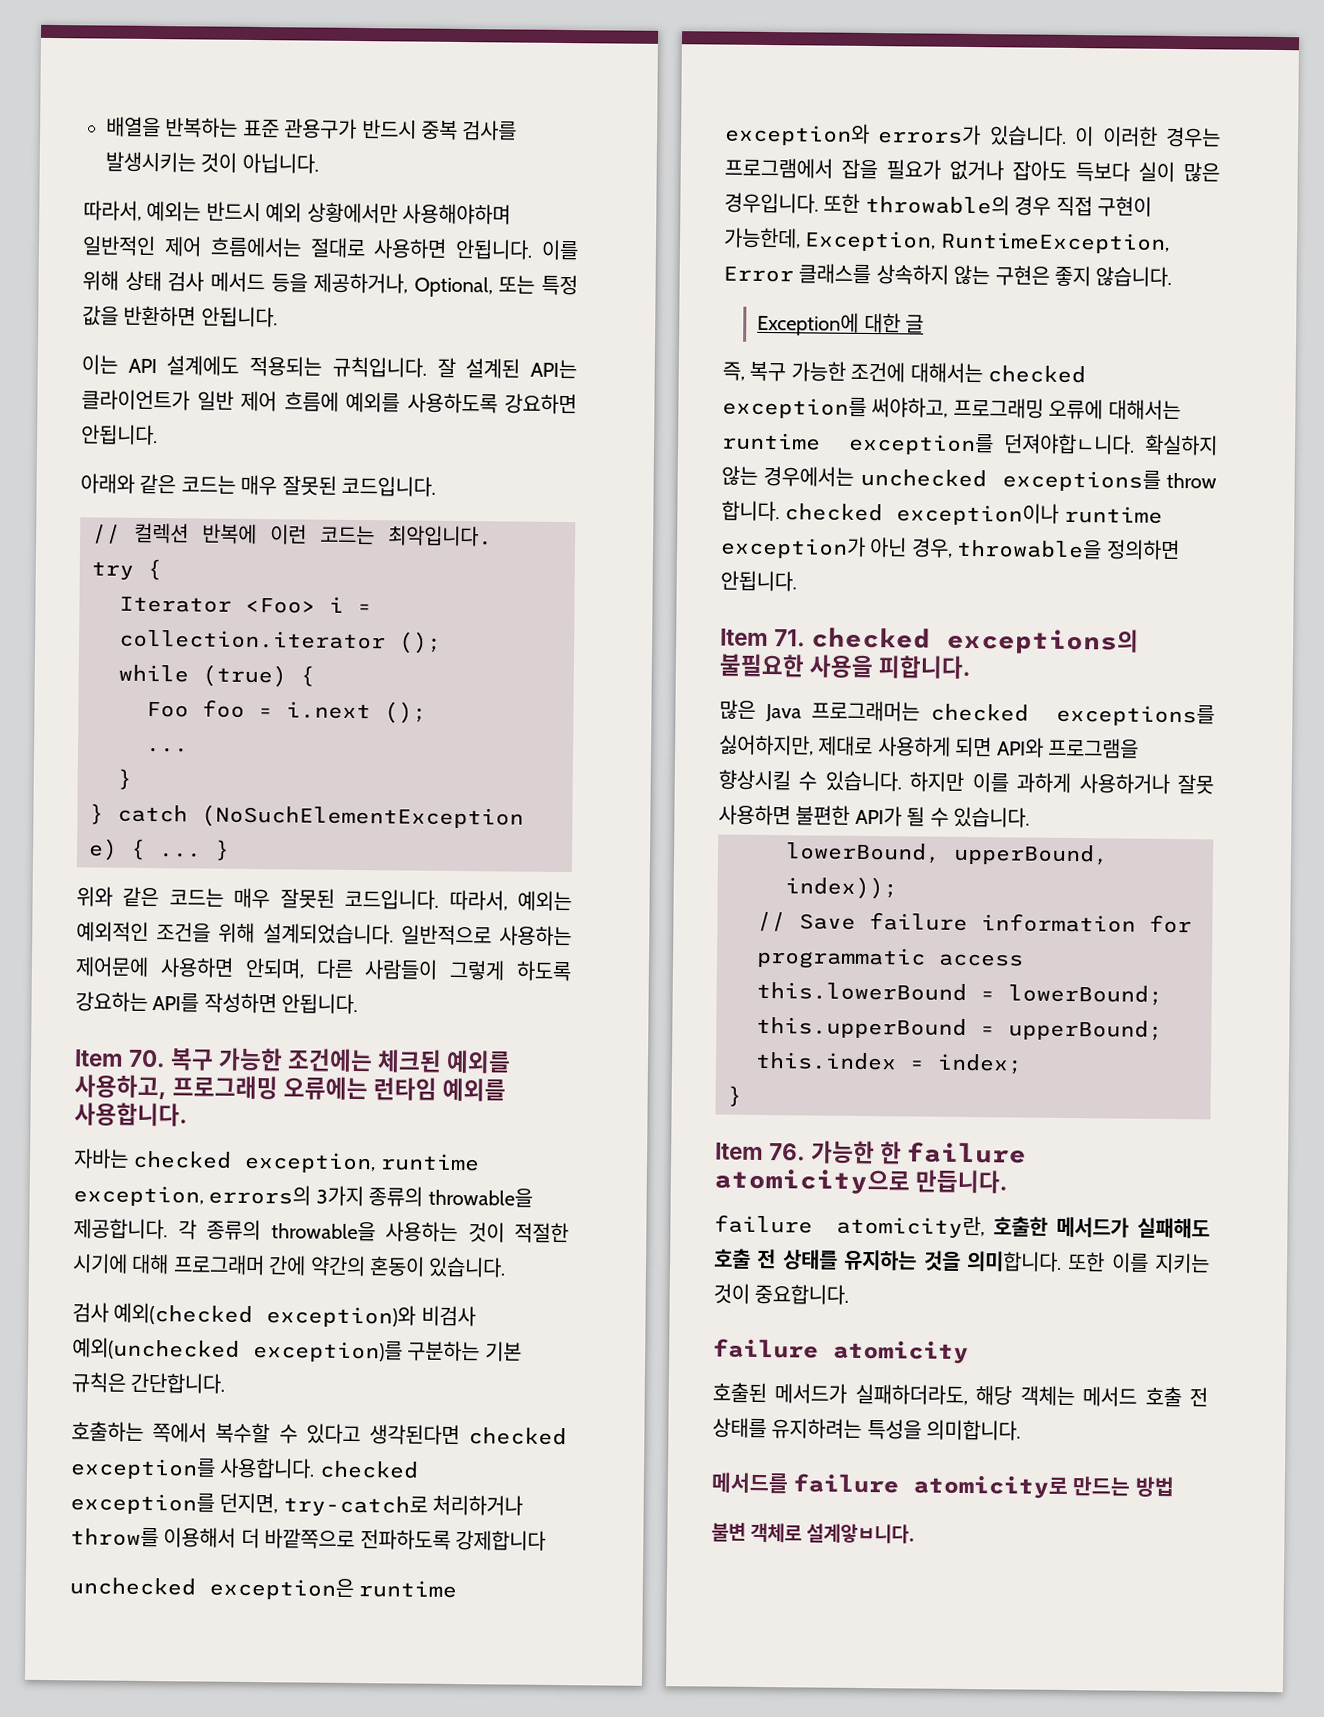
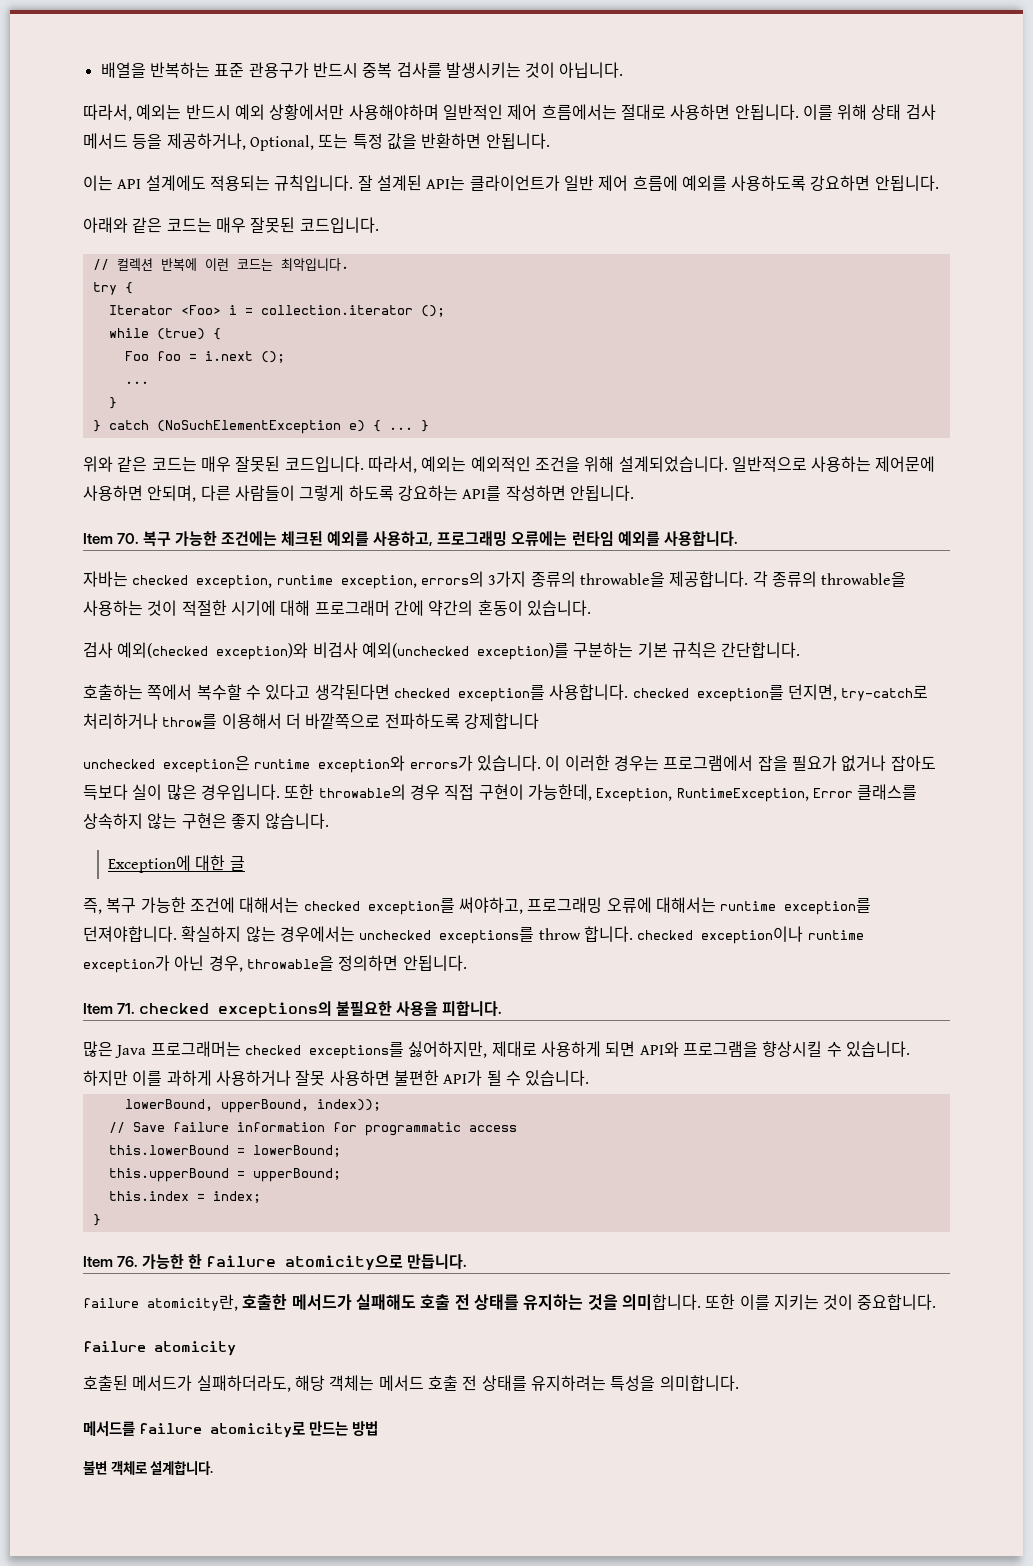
[1002,433,1135,455] 던져야합ㄴ니다. -> [83,926,177,942] 던져야합니다.
[806,1523,916,1544] 설계앟ㅂ니다. -> [150,1461,214,1476] 설계합니다.

